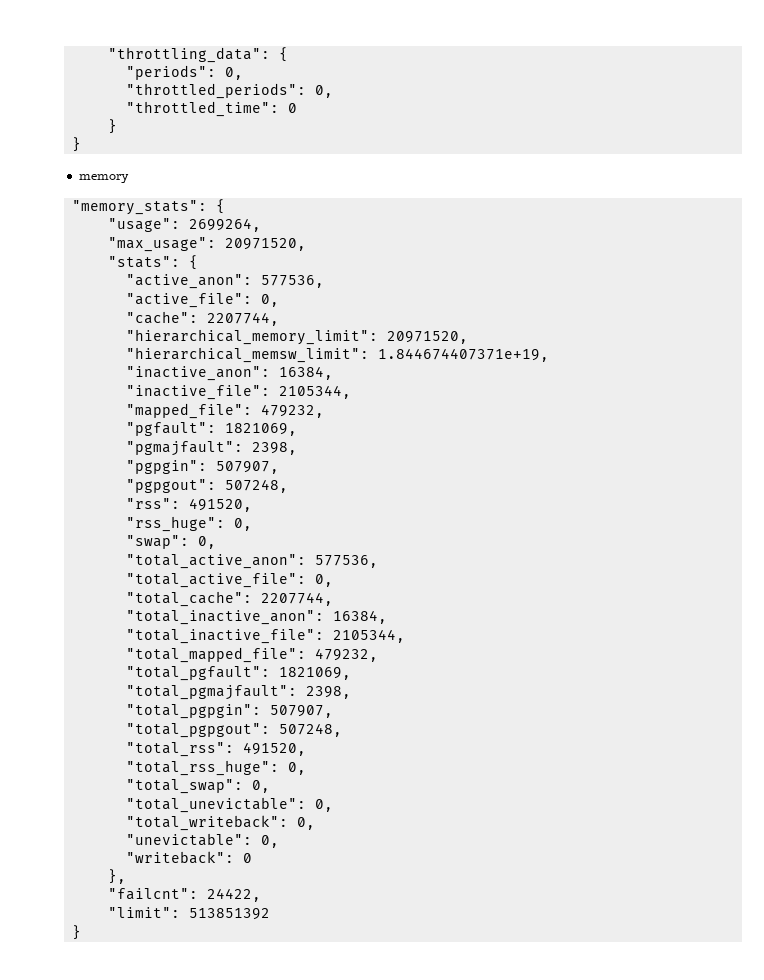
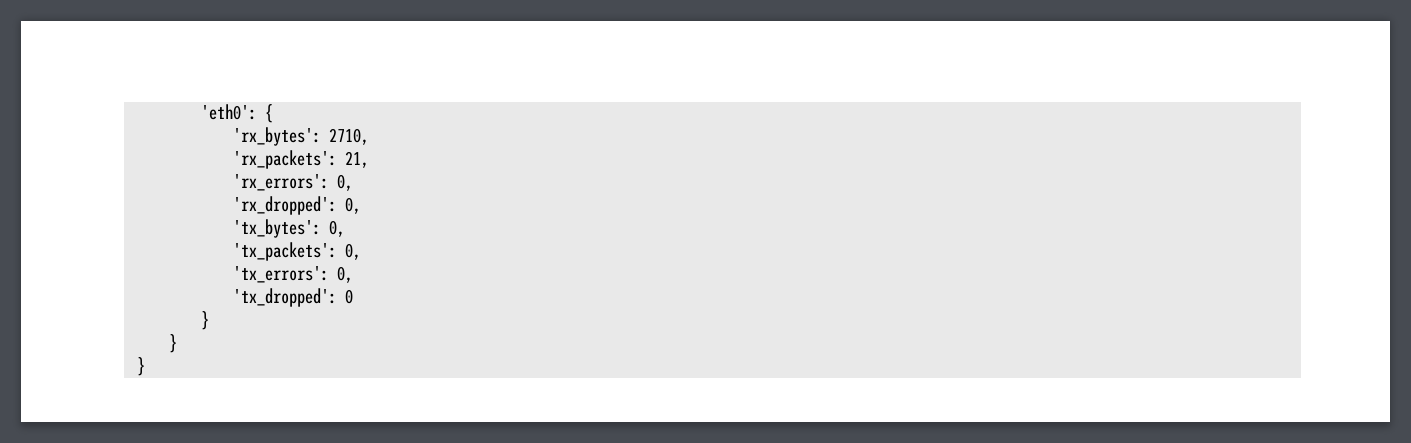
[108,47,289,63] [126,65,244,80] [126,83,334,99] [126,101,298,117] [108,119,118,134] [72,137,82,152] [79,174,130,183] [72,199,226,215] [108,218,262,232] [108,237,307,252] [108,255,199,270] [126,274,325,289] [126,293,280,308] [126,311,280,326] [126,329,469,345] [126,347,550,363] [126,366,334,381] [126,385,352,400] [126,403,325,419] [126,422,298,436] [126,441,298,456] [126,460,280,474] [126,479,289,493] [126,498,253,512] [126,516,253,532] [126,535,217,549] [126,554,379,569] [126,573,334,588] [126,591,334,607] [126,610,388,625] [126,629,406,644] [126,647,379,663] [126,666,352,681] [126,685,352,700] [126,704,334,719] [126,723,343,738] [126,742,307,757] [126,760,307,776] [126,779,271,794] [126,797,334,813] [126,815,316,831] [126,833,280,848] [126,851,253,864] [108,869,127,884] [108,888,262,902] [108,907,271,920] "throttling_data": { // "periods": 0, // "throttled_periods": 0, // "throttled_time": 0 // } // } // memory // "memory_stats": { // "usage": 2699264, // "max_usage": 20971520, // "stats": { // "active_anon": 577536, // "active_file": 0, // "cache": 2207744, // "hierarchical_memory_limit": 20971520, // "hierarchical_memsw_limit": 1.844674407371e+19, // "inactive_anon": 16384, // "inactive_file": 2105344, // "mapped_file": 479232, // "pgfault": 1821069, // "pgmajfault": 2398, // "pgpgin": 507907, // "pgpgout": 507248, // "rss": 491520, // "rss_huge": 0, // "swap": 0, // "total_active_anon": 577536, // "total_active_file": 0, // "total_cache": 2207744, // "total_inactive_anon": 16384, // "total_inactive_file": 2105344, // "total_mapped_file": 479232, // "total_pgfault": 1821069, // "total_pgmajfault": 2398, // "total_pgpgin": 507907, // "total_pgpgout": 507248, // "total_rss": 491520, // "total_rss_huge": 0, // "total_swap": 0, // "total_unevictable": 0, // "total_writeback": 0, // "unevictable": 0, // "writeback": 0 // }, // "failcnt": 24422, // "limit": 513851392 -> [200,104,273,123] [232,127,369,146] [232,150,369,169] [232,174,353,191] [232,196,361,215] [232,219,345,238] [232,242,361,261] [232,266,353,283] [232,288,353,307] [200,311,209,330] [168,334,177,353] 'eth0': { // 'rx_bytes': 2710, // 'rx_packets': 21, // 'rx_errors': 0, // 'rx_dropped': 0, // 'tx_bytes': 0, // 'tx_packets': 0, // 'tx_errors': 0, // 'tx_dropped': 0 // } // }

